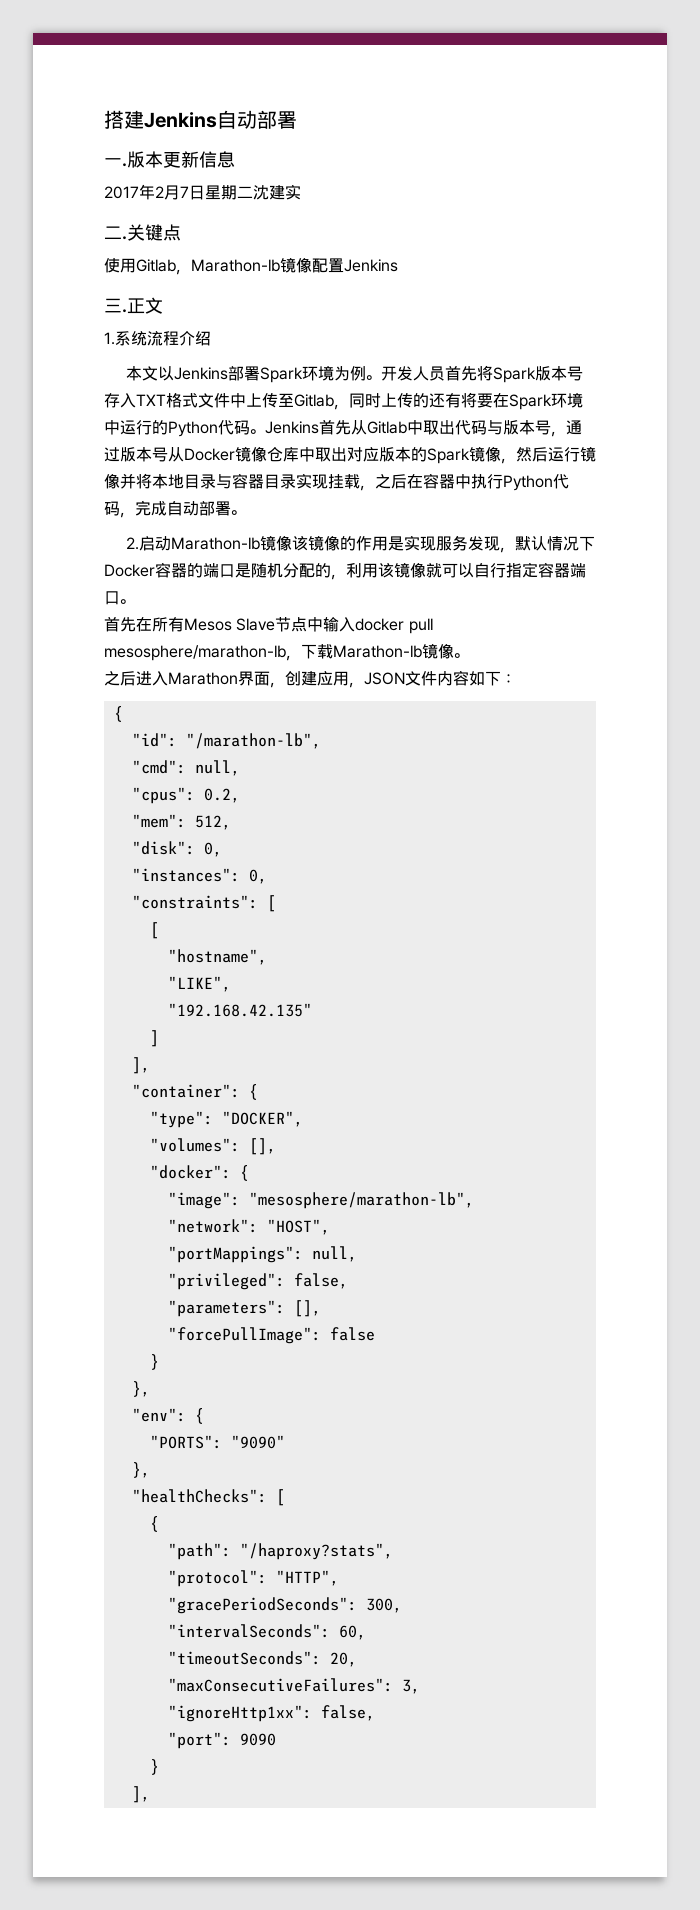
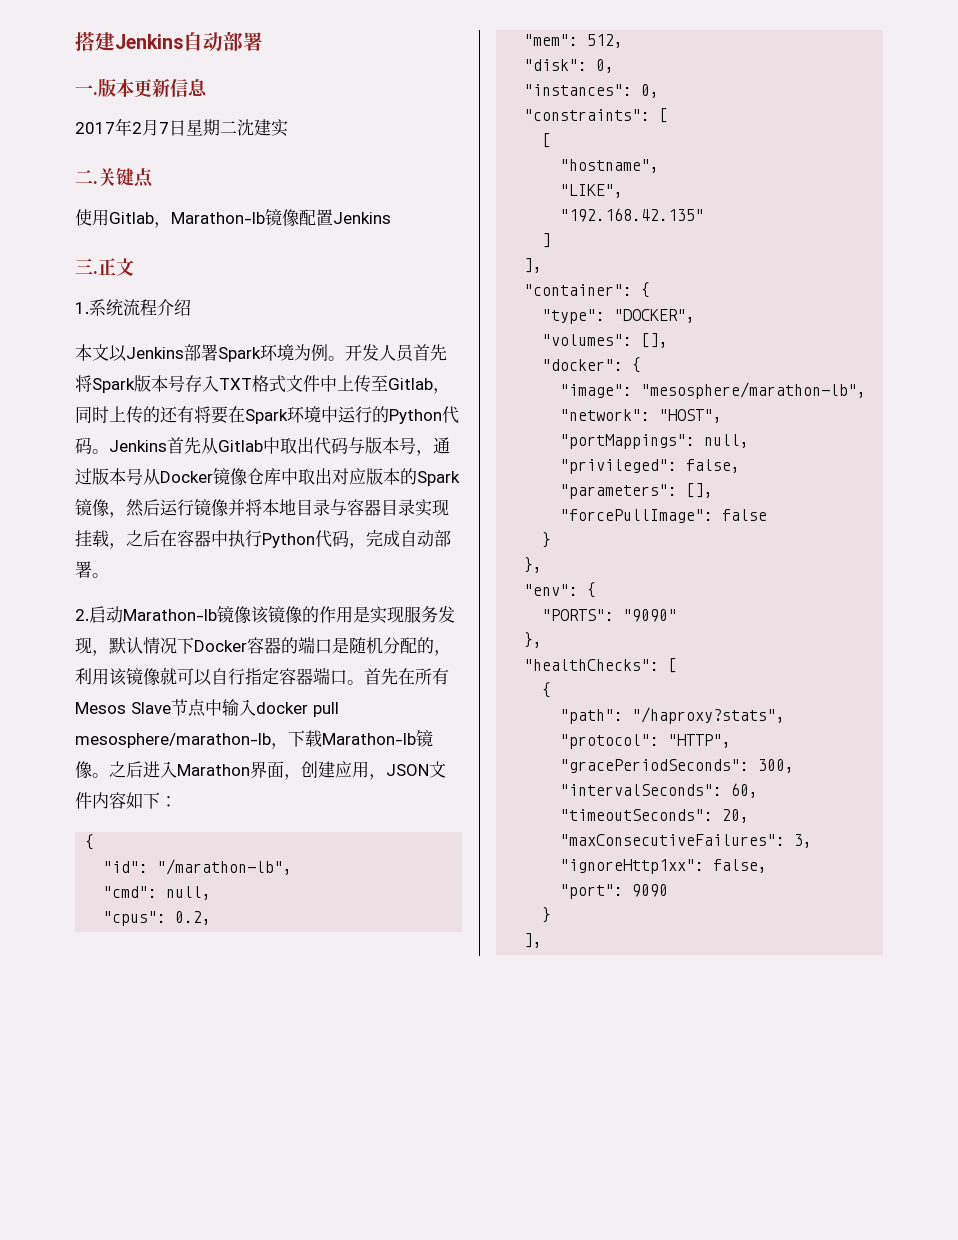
(135, 601) // -> (364, 682) none
(469, 655) // -> (109, 775) none

